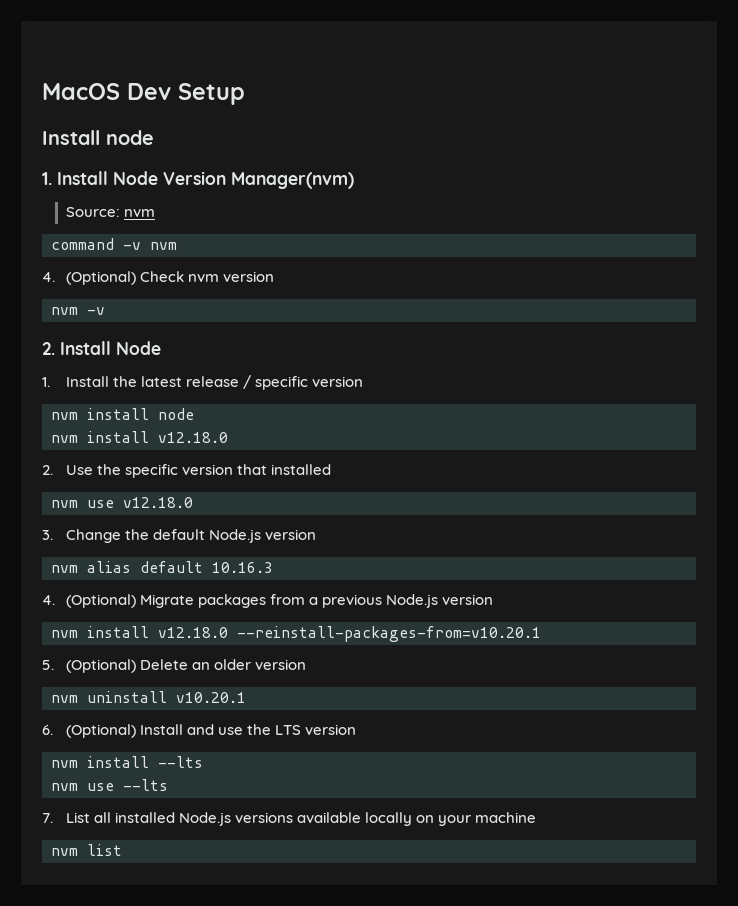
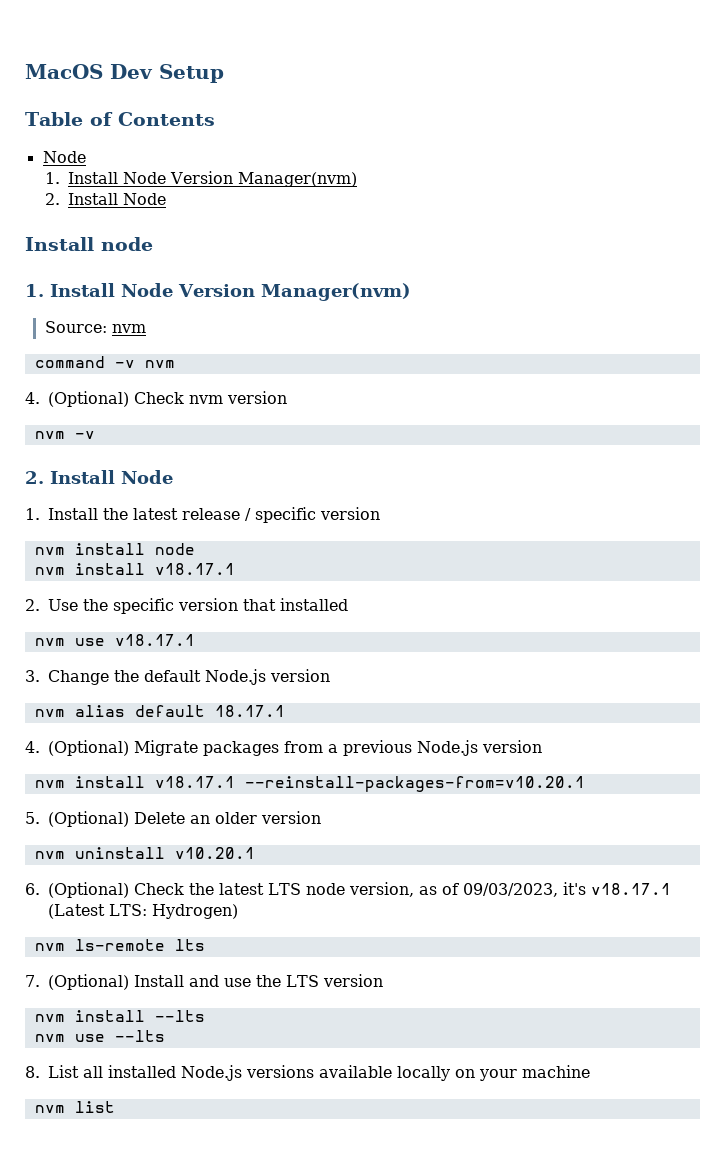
(245, 94) none -> [25,112,215,126] [42,151,86,163] [44,171,357,187] [44,193,166,205] // Table of Contents // Node // 1. Install Node Version Manager(nvm) // 2. Install Node
[158,432,228,443] v12.18.0 -> [154,563,235,575] v18.17.1
[123,497,193,508] v12.18.0 -> [114,634,195,646] v18.17.1
[212,562,273,573] 10.16.3 -> [214,705,285,717] 18.17.1
[158,627,228,638] v12.18.0 -> [154,776,235,788] v18.17.1
(136, 731) none -> [134,882,671,897] [48,904,238,919] [34,939,205,951] [25,974,129,990] Check the latest LTS node version, as of 09/03/2023, it's v18.17.1 (Latest LTS: Hydrogen) // nvm ls-remote lts // 7. (Optional)
[42,813,53,823] 7. -> [25,1066,40,1078] 8.

